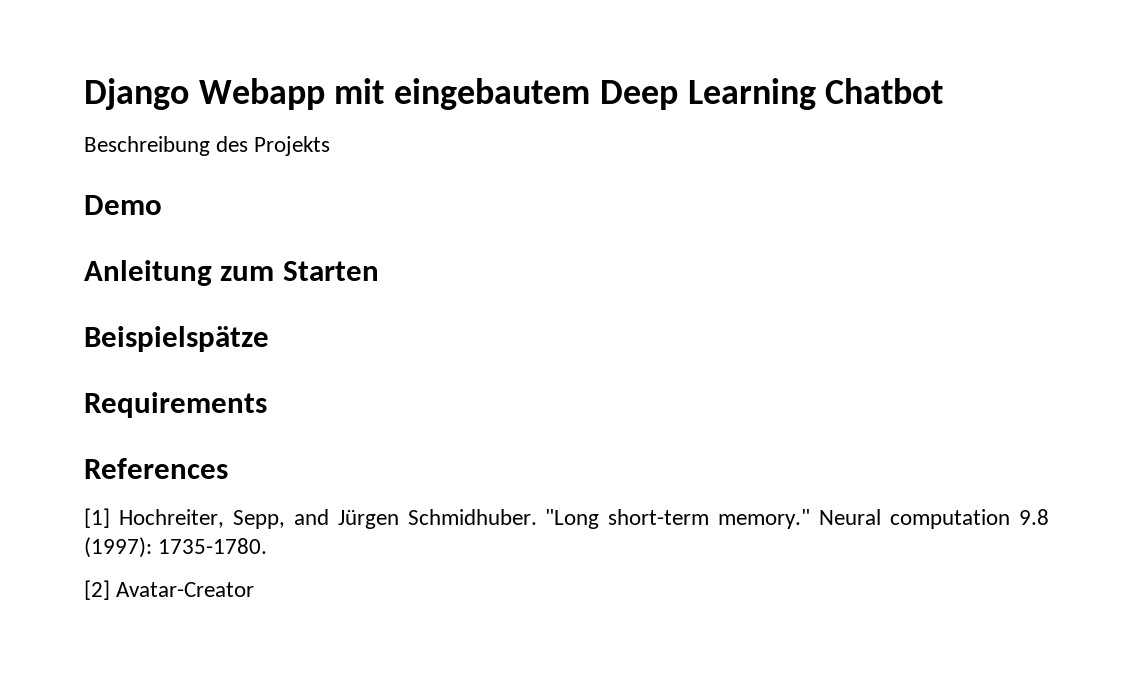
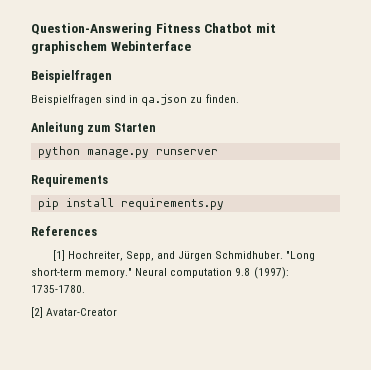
[84,78,944,110] [84,136,331,156] [84,195,162,215] [84,260,379,286] [84,326,269,352] [84,392,267,418] Django Webapp mit eingebautem Deep Learning Chatbot // Beschreibung des Projekts // Demo // Anleitung zum Starten // Beispielspätze // Requirements -> [31,23,276,36] [31,41,191,54] [31,70,112,83] [31,94,239,106] [31,122,156,135] [37,146,218,158] [31,174,108,187] [37,198,224,210] Question-Answering Fitness Chatbot mit graphischem Webinterface // Beispielfragen // Beispielfragen sind in qa.json zu finden. // Anleitung zum Starten // python manage.py runserver // Requirements // pip install requirements.py

